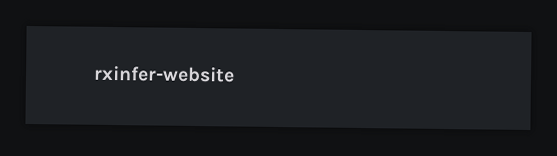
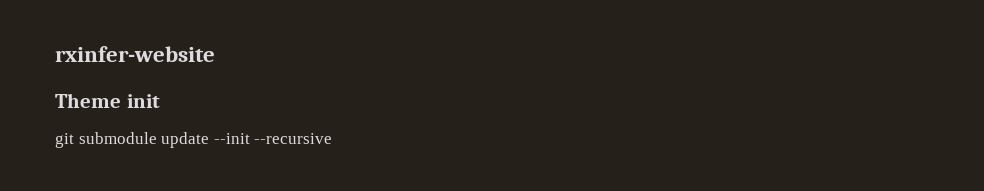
(235, 74) none -> [55,93,160,108] [55,132,333,148] // Theme init // git submodule update --init --recursive

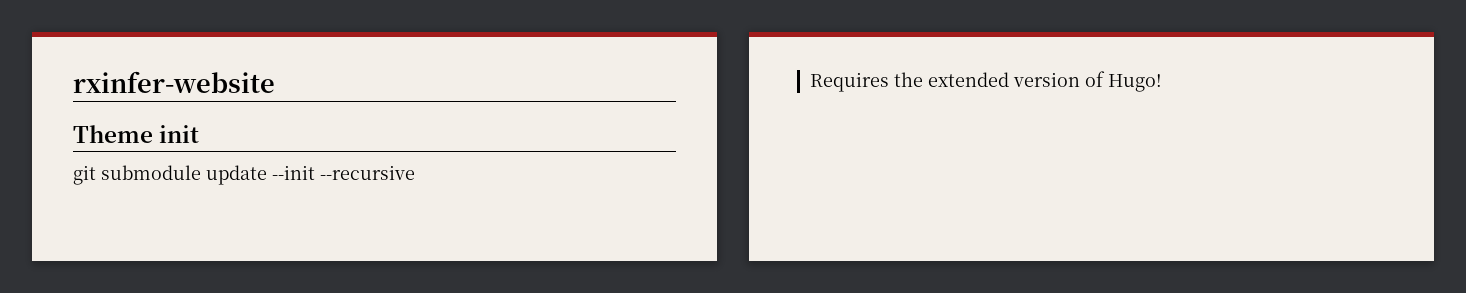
(333, 138) none -> [809,71,1162,92] // Requires the extended version of Hugo!

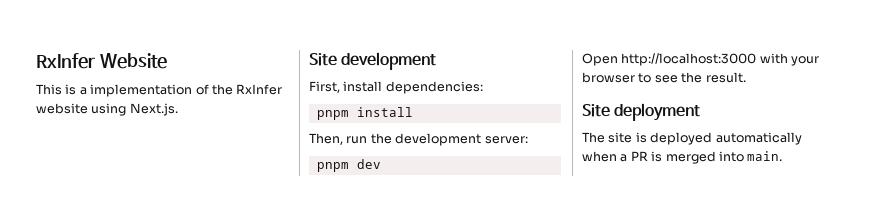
[73,71,275,93] [73,125,200,143] [73,165,415,185] [809,71,1162,92] rxinfer-website // Theme init // git submodule update --init --recursive // Requires the extended version of Hugo! -> [36,53,167,69] [36,84,283,97] [36,103,178,116] [309,52,437,70] [309,81,483,94] [316,107,413,120] [309,133,528,146] [316,159,381,172] [582,53,820,66] [582,72,746,83] [582,103,701,121] [582,132,802,145] [582,151,783,164] RxInfer Website // This is a implementation of the RxInfer website using Next.js. // Site development // First, install dependencies: // pnpm install // Then, run the development server: // pnpm dev // Open http://localhost:3000 with your browser to see the result. // Site deployment // The site is deployed automatically when a PR is merged into main.

